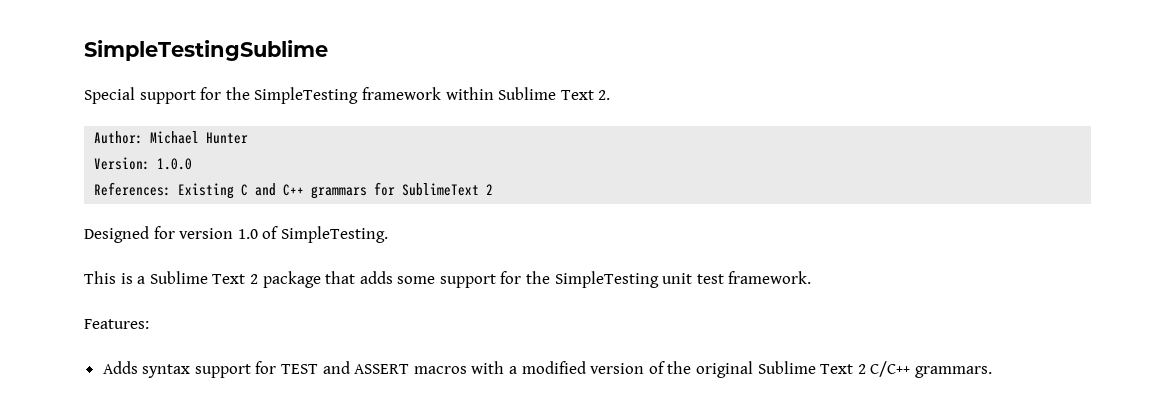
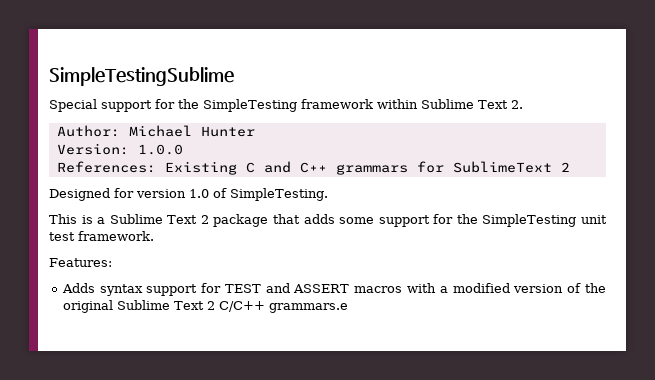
[914,366,992,378] grammars. -> [268,303,348,313] grammars.e

